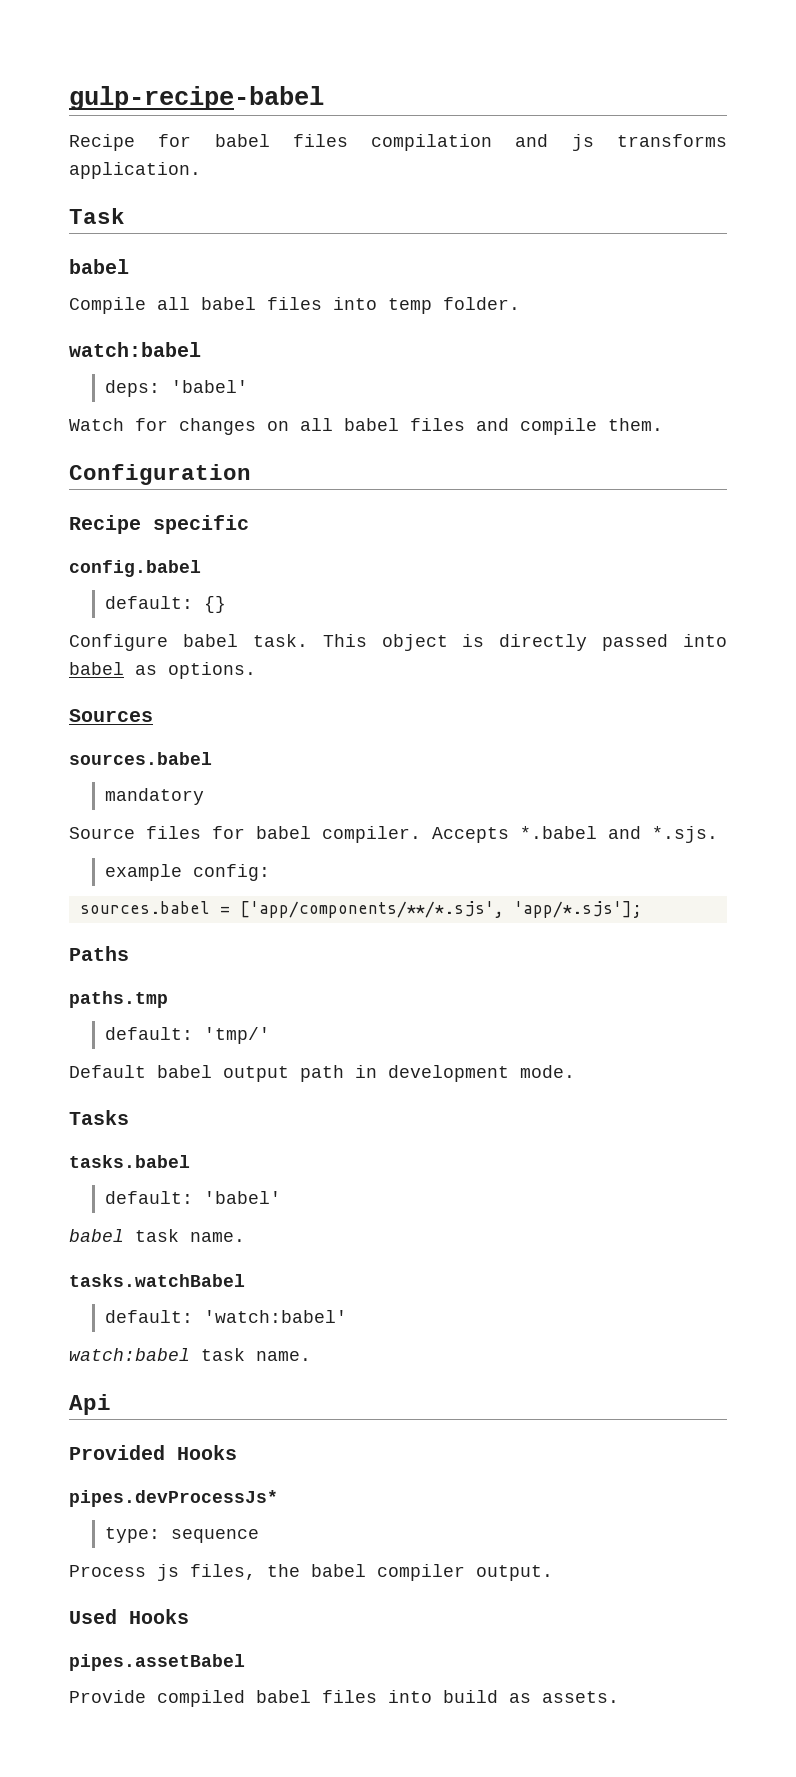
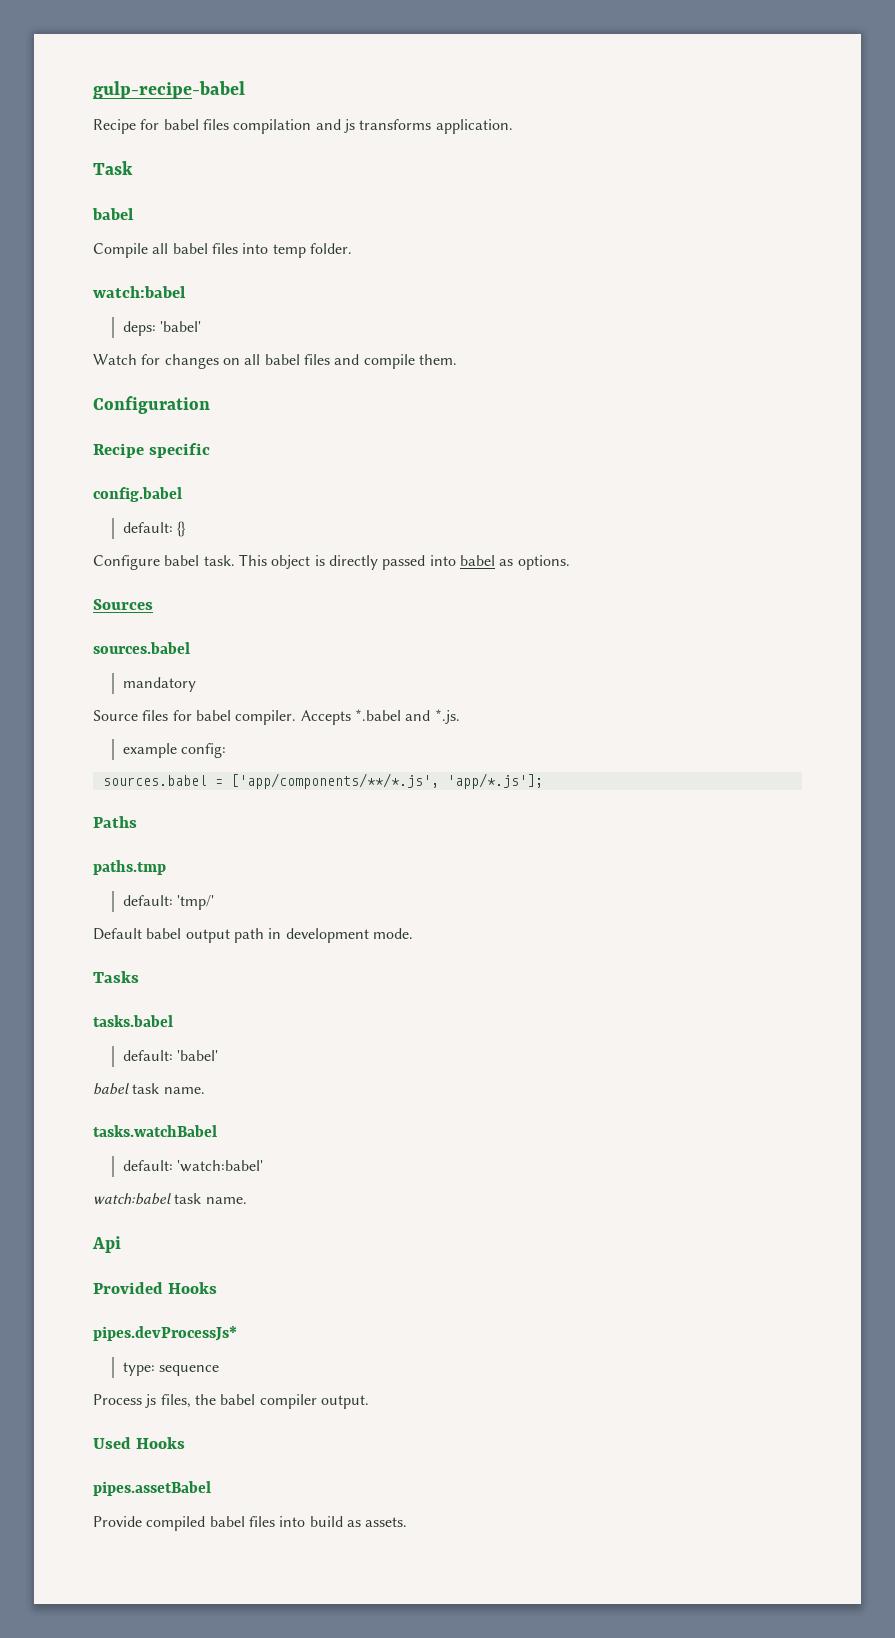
[652,826,718,843] *.sjs. -> [434,709,460,724] *.js.
[239,901,642,918] ['app/components/**/*.sjs', 'app/*.sjs']; -> [230,773,543,789] ['app/components/**/*.js', 'app/*.js'];

